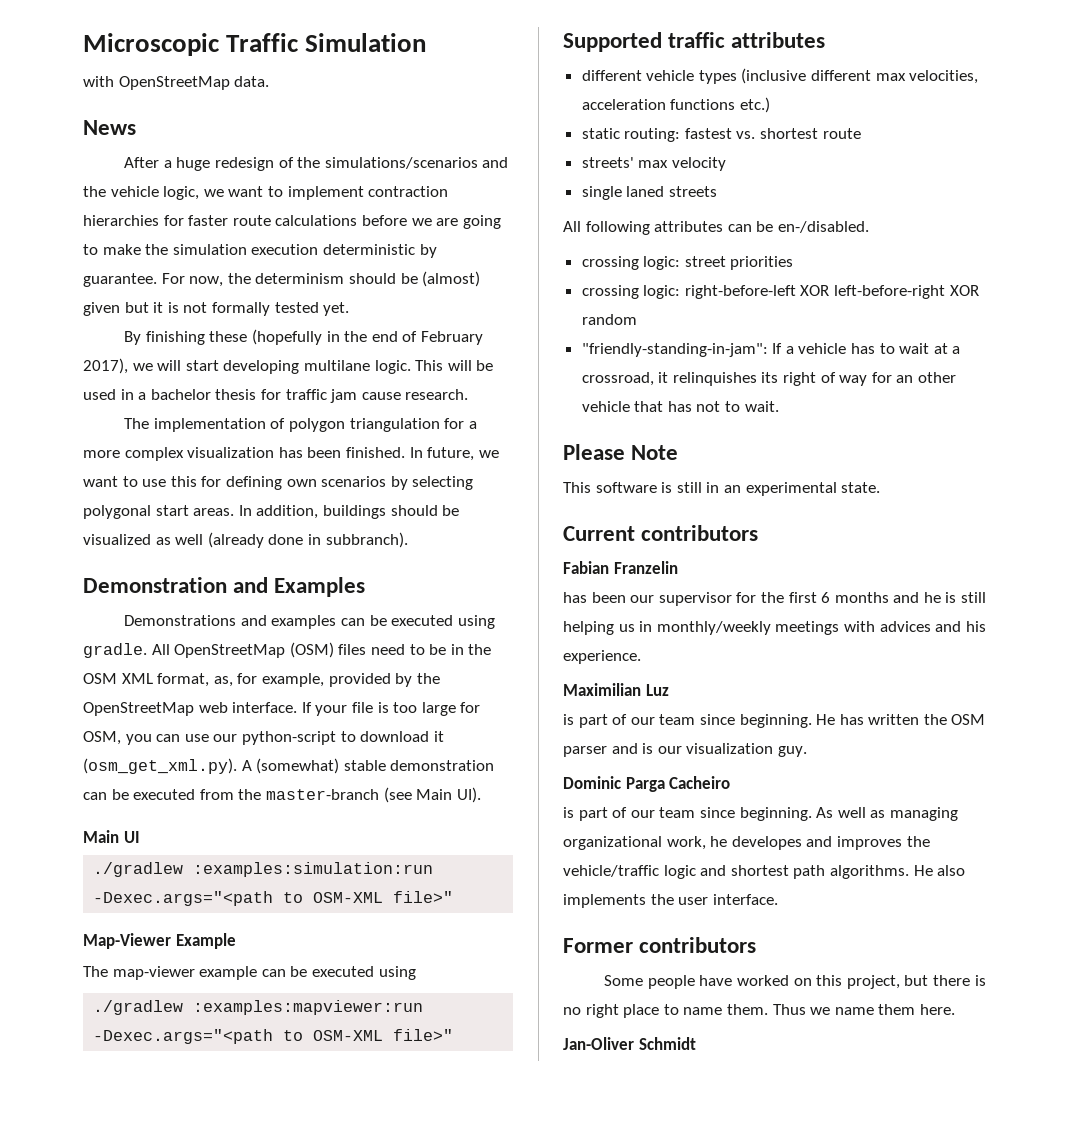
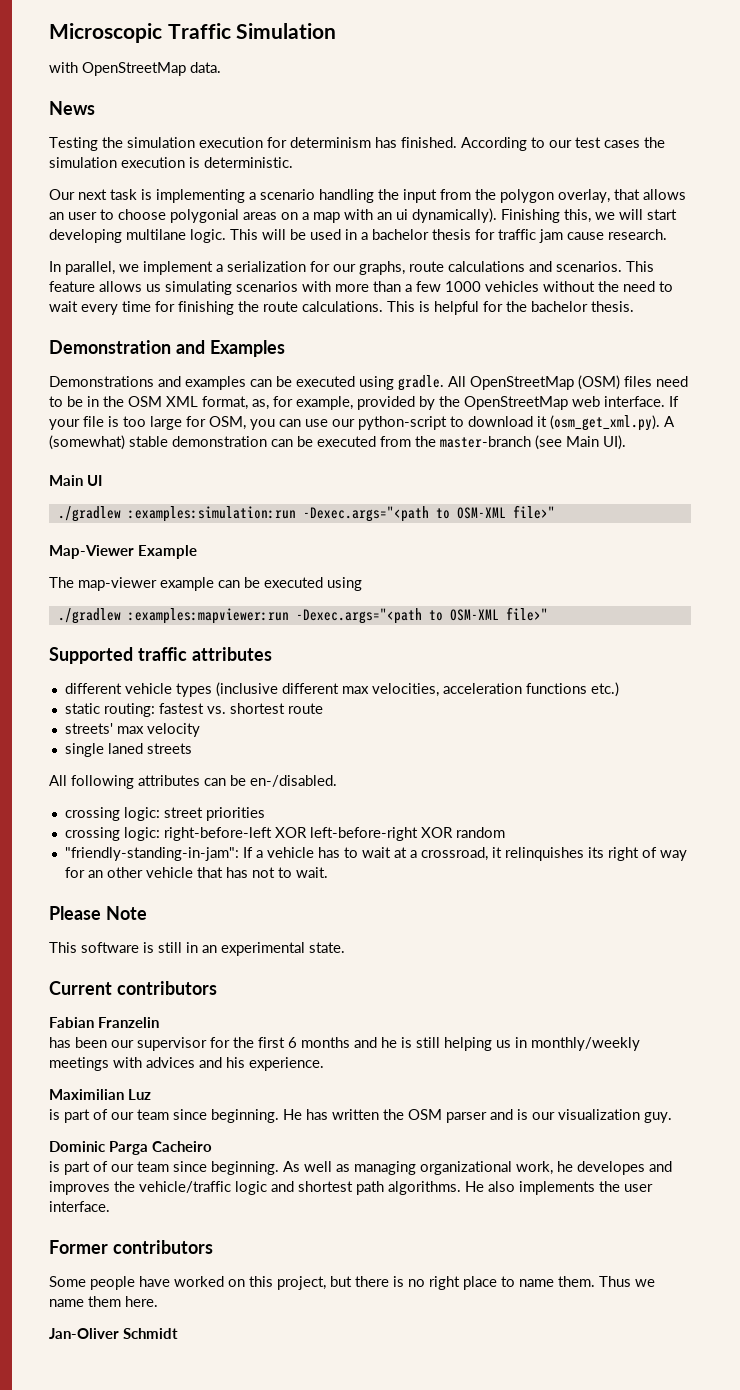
[124,157,509,171] [83,186,449,200] [83,215,501,229] [83,244,437,258] [83,271,481,287] [83,302,350,316] [124,329,483,345] [83,358,128,374] After a huge redesign of the simulations/scenarios and the vehicle logic, we want to implement contraction hierarchies for faster route calculations before we are going to make the simulation execution deterministic by guarantee. For now, the determinism should be (almost) given but it is not formally tested yet. // By finishing these (hopefully in the end of February 2017), -> [49,137,665,151] [49,157,293,168] [49,189,686,203] [49,208,591,223] Testing the simulation execution for determinism has finished. According to our test cases the simulation execution is deterministic. // Our next task is implementing a scenario handling the input from the polygon overlay, that allows an user to choose polygonial areas on a map with an ui dynamically). Finishing this,
[124,418,477,432] [83,447,499,461] [83,476,474,490] [83,505,460,519] [83,532,408,548] The implementation of polygon triangulation for a more complex visualization has been finished. In future, we want to use this for defining own scenarios by selecting polygonal start areas. In addition, buildings should be visualized as well (already done in subbranch). -> [49,261,654,275] [49,281,673,295] [49,301,634,315] In parallel, we implement a serialization for our graphs, route calculations and scenarios. This feature allows us simulating scenarios with more than a few 1000 vehicles without the need to wait every time for finishing the route calculations. This is helpful for the bachelor thesis.

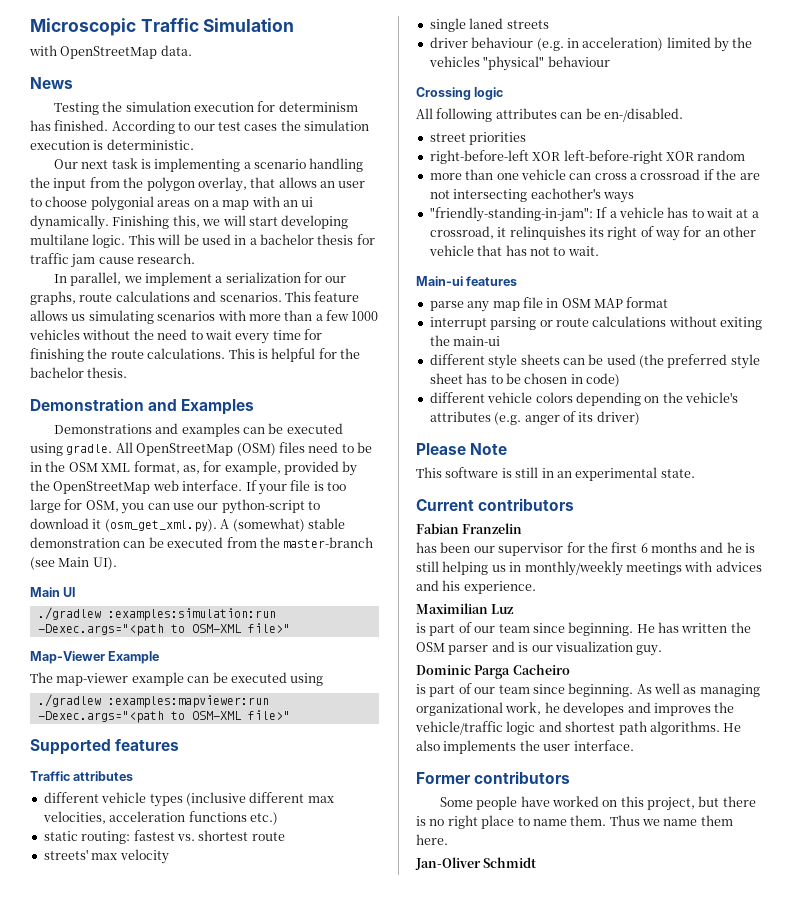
[412,208,497,223] dynamically). -> [30,215,109,230] dynamically.
[137,647,187,661] traffic -> [115,739,180,751] [30,771,70,781] features // Traffic
(192, 748) none -> [429,37,753,52] [428,56,610,71] [416,87,504,100] // driver behaviour (e.g. in acceleration) limited by the vehicles "physical" behaviour // Crossing logic
[64,807,160,821] crossing logic: -> (683, 115) none
[64,827,160,841] crossing logic: -> (527, 138) none
(505, 832) none -> [429,169,760,180] [429,188,634,203] // more than one vehicle can cross a crossroad if the are not intersecting eachother's ways
(328, 872) none -> [416,276,518,286] [429,297,669,312] [429,316,762,330] [429,335,501,346] [429,354,760,369] [429,373,620,387] [429,392,738,406] [429,411,640,425] // Main-ui features // parse any map file in OSM MAP format // interrupt parsing or route calculations without exiting the main-ui // different style sheets can be used (the preferred style sheet has to be chosen in code) // different vehicle colors depending on the vehicle's attributes (e.g. anger of its driver)

